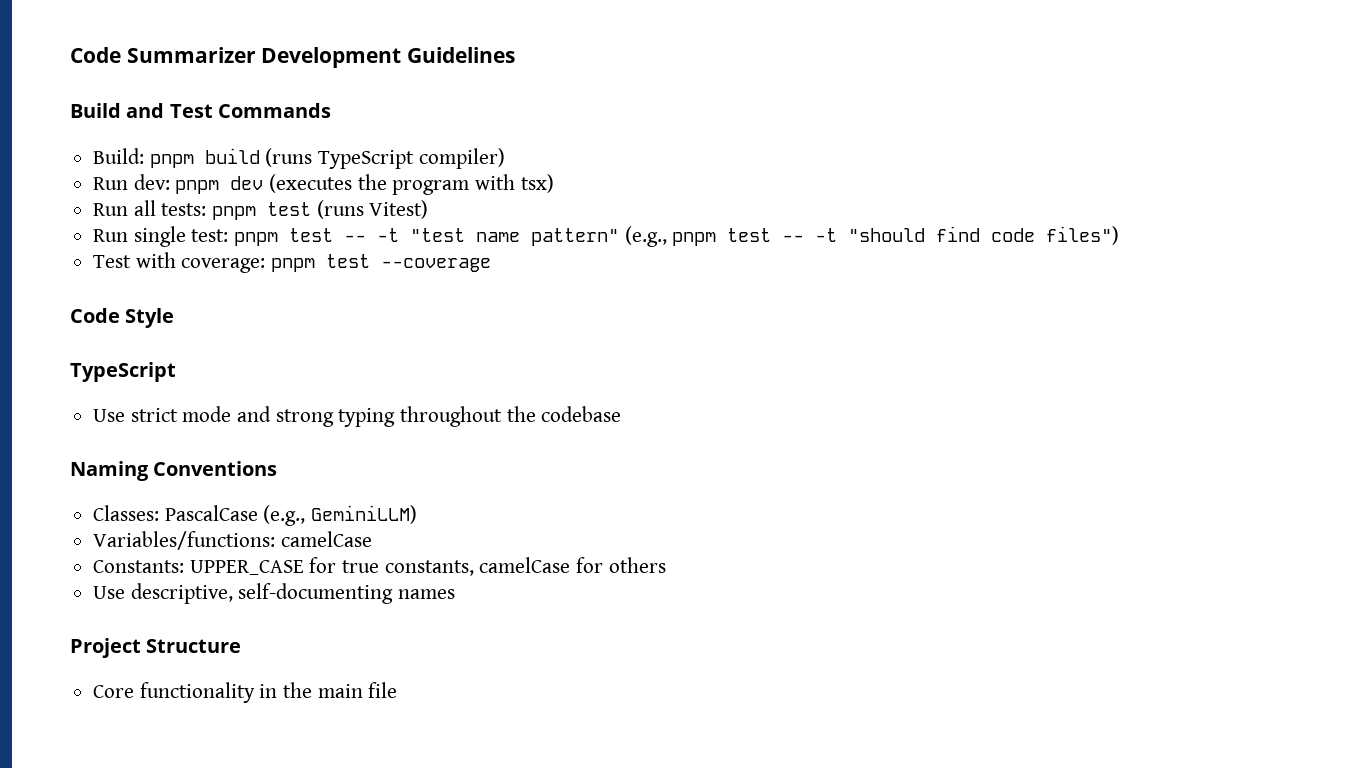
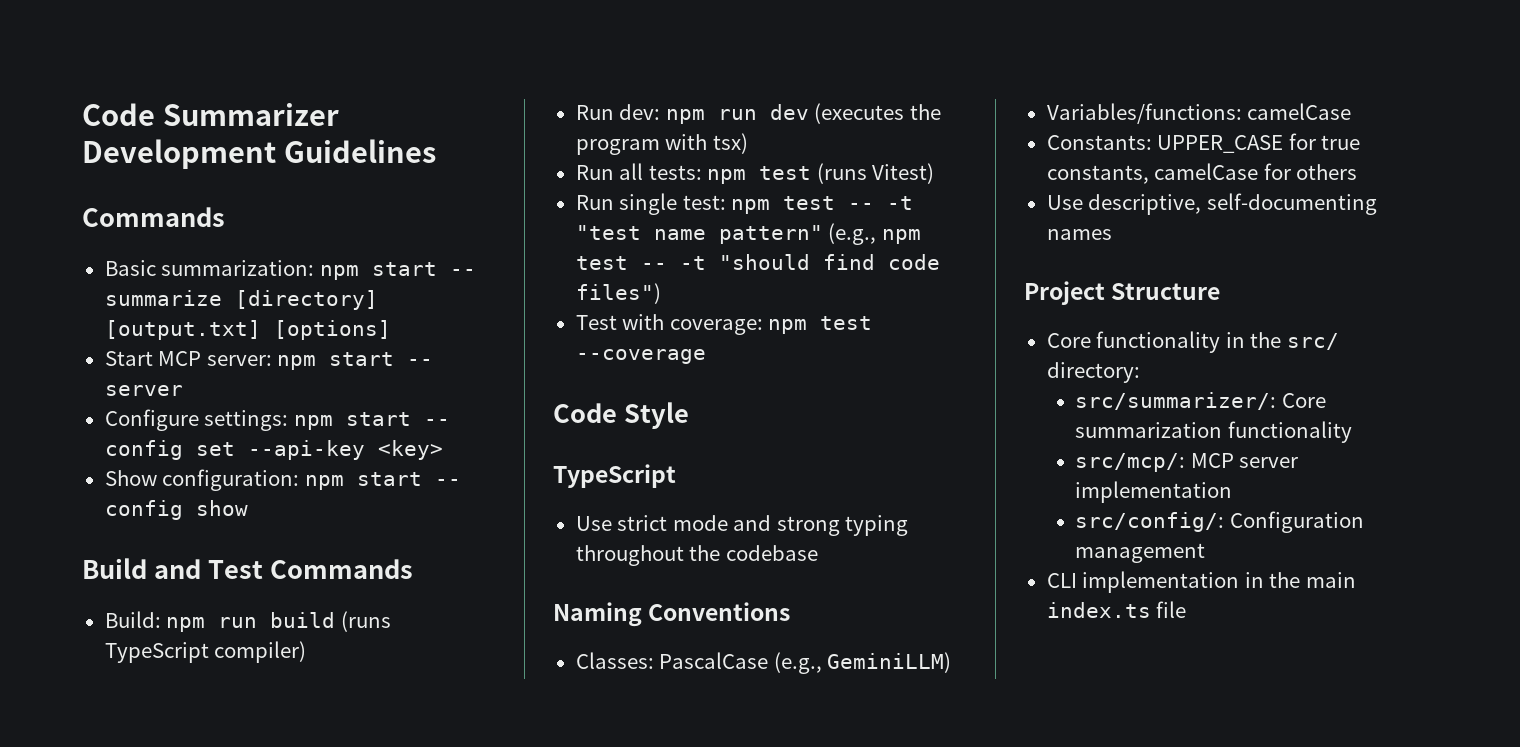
(516, 55) none -> [82,207,225,227] [104,260,476,280] [104,290,378,310] [104,320,391,340] [104,351,434,370] [104,385,183,396] [104,409,450,431] [104,440,443,460] [104,469,461,491] [104,500,248,520] // Commands // Basic summarization: npm start -- summarize [directory] [output.txt] [options] // Start MCP server: npm start -- server // Configure settings: npm start -- config set --api-key <key> // Show configuration: npm start -- config show
[149,154,194,168] pnpm -> [166,617,258,632] npm run
[175,180,220,194] pnpm -> [665,109,757,124] npm run
[212,206,257,220] pnpm -> [707,169,747,184] npm
[234,232,279,246] pnpm -> [731,199,771,214] npm
[672,232,717,246] pnpm -> [881,229,921,244] npm
[271,258,316,272] pnpm -> [768,319,808,334] npm
[317,684,363,698] main -> [1286,333,1339,350] [1046,362,1140,383] [1075,392,1326,410] [1075,421,1352,443] [1075,453,1299,472] [1075,481,1233,503] [1075,511,1364,533] [1075,543,1206,563] [1046,571,1356,593] [1046,602,1151,618] src/ directory: // src/summarizer/: Core summarization functionality // src/mcp/: MCP server implementation // src/config/: Configuration management // CLI implementation in the main index.ts

